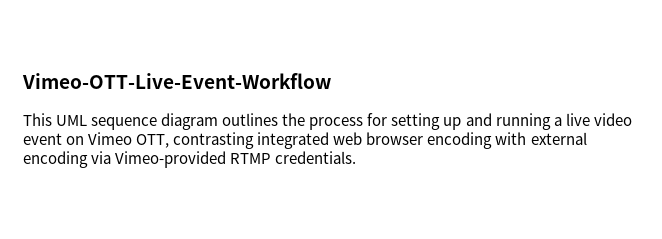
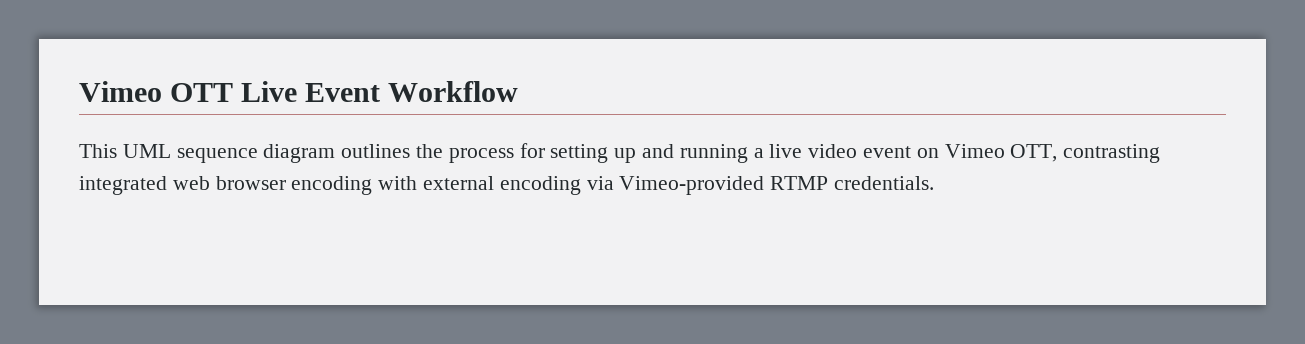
[22,73,331,89] Vimeo-OTT-Live-Event-Workflow -> [79,81,519,102] Vimeo OTT Live Event Workflow

